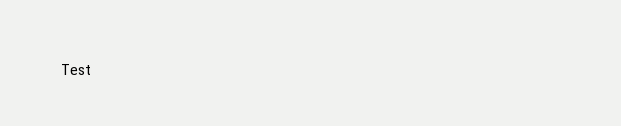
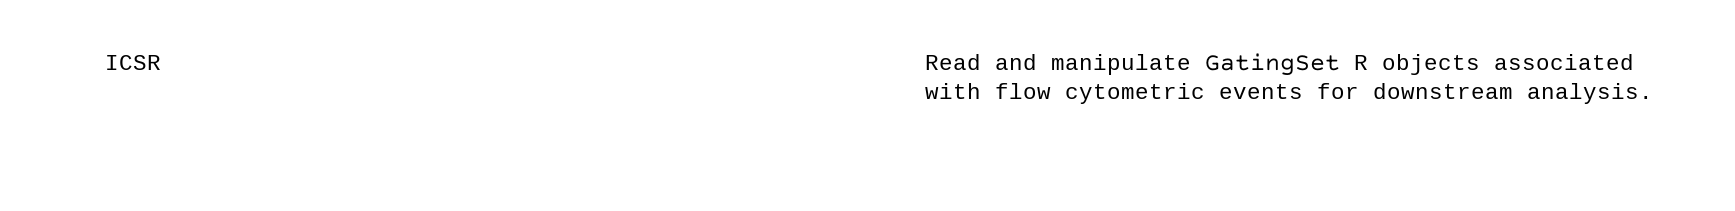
[61,64,91,75] Test -> [105,55,161,70] [925,53,1634,76] [925,83,1653,104] ICSR // Read and manipulate GatingSet R objects associated with flow cytometric events for downstream analysis.

